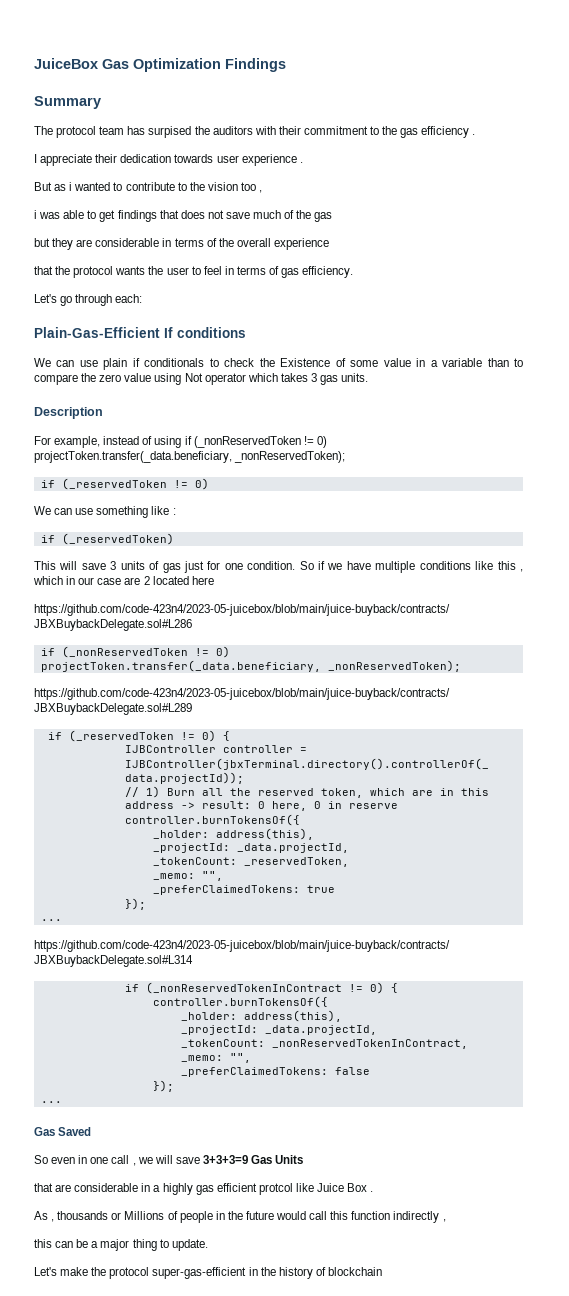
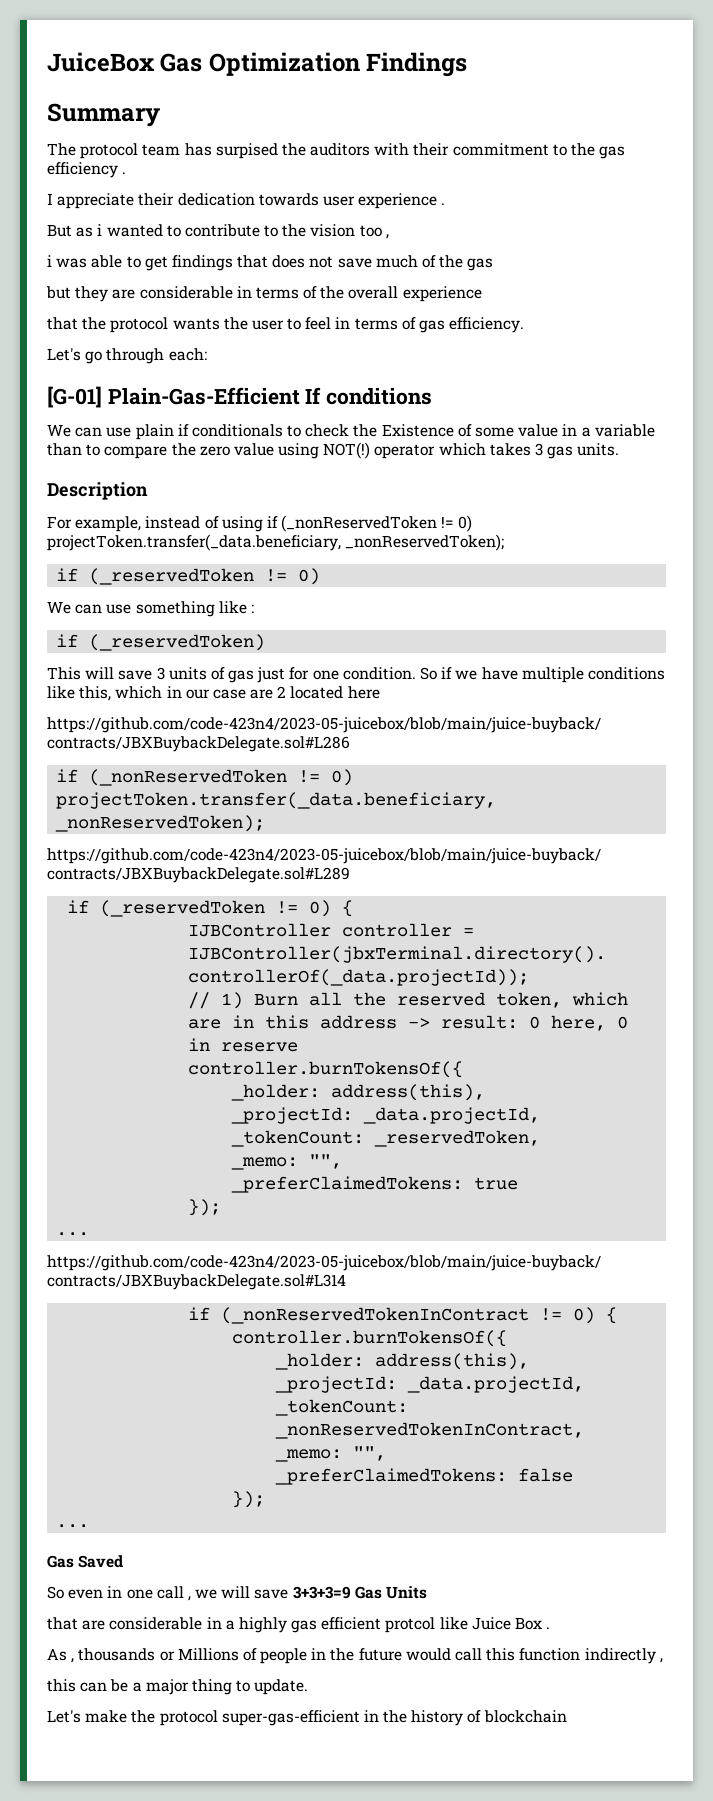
(143, 298) none -> [47,386,102,408] [G-01]
[184,373,203,382] Not -> [323,442,371,459] NOT(!)
[497,561,524,572] this , -> [79,686,112,701] this,

